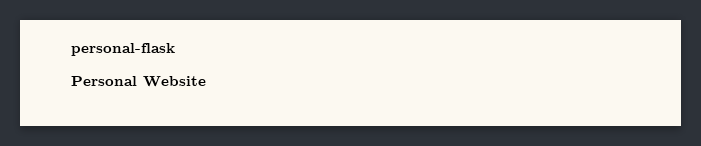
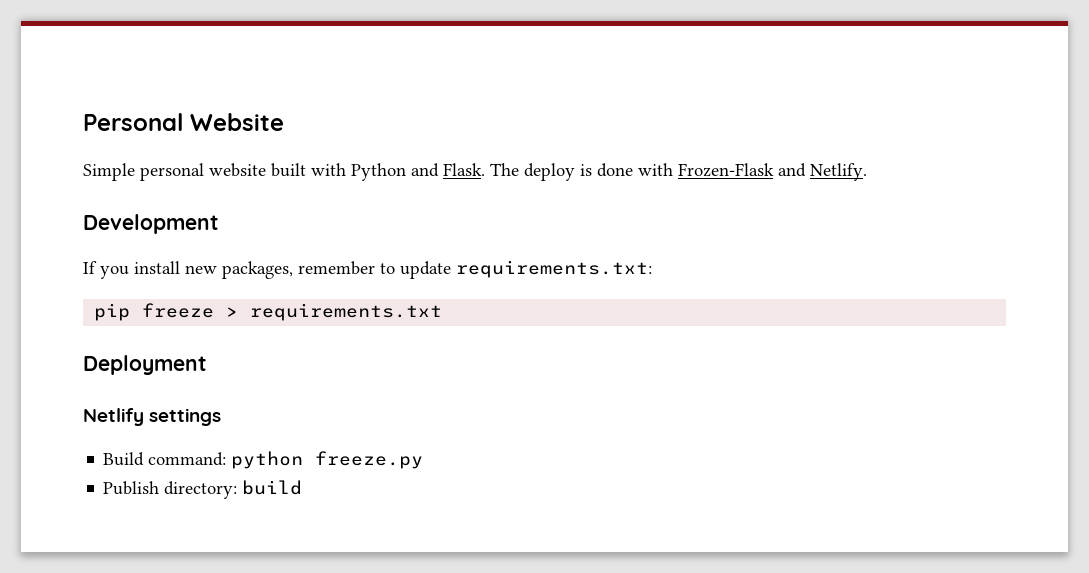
[71,43,175,56] personal-flask // -> (83, 122) none
(206, 81) none -> [83,163,867,181] [83,214,219,234] [83,260,652,279] [94,303,443,321] [83,355,207,375] [83,408,222,426] [103,451,424,469] [103,480,303,499] // Simple personal website built with Python and Flask. The deploy is done with Frozen-Flask and Netlify. // Development // If you install new packages, remember to update requirements.txt: // pip freeze > requirements.txt // Deployment // Netlify settings // Build command: python freeze.py // Publish directory: build

